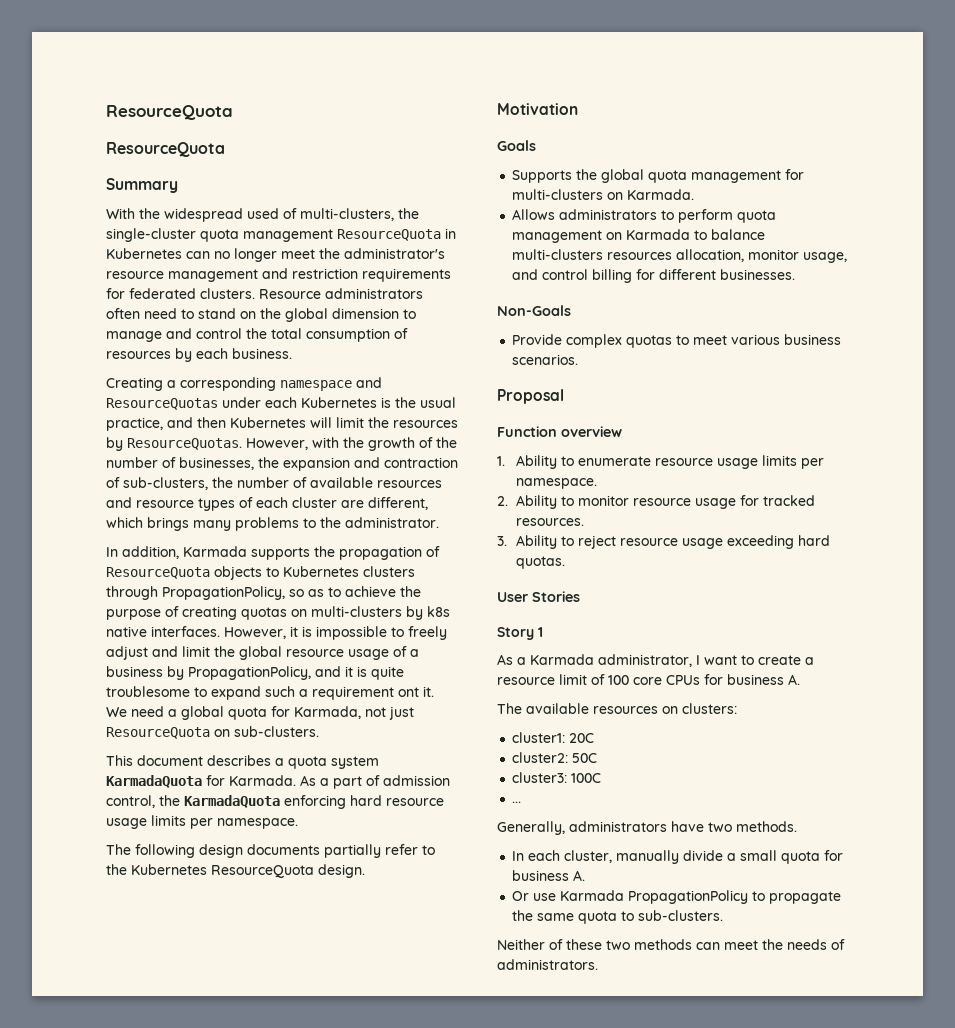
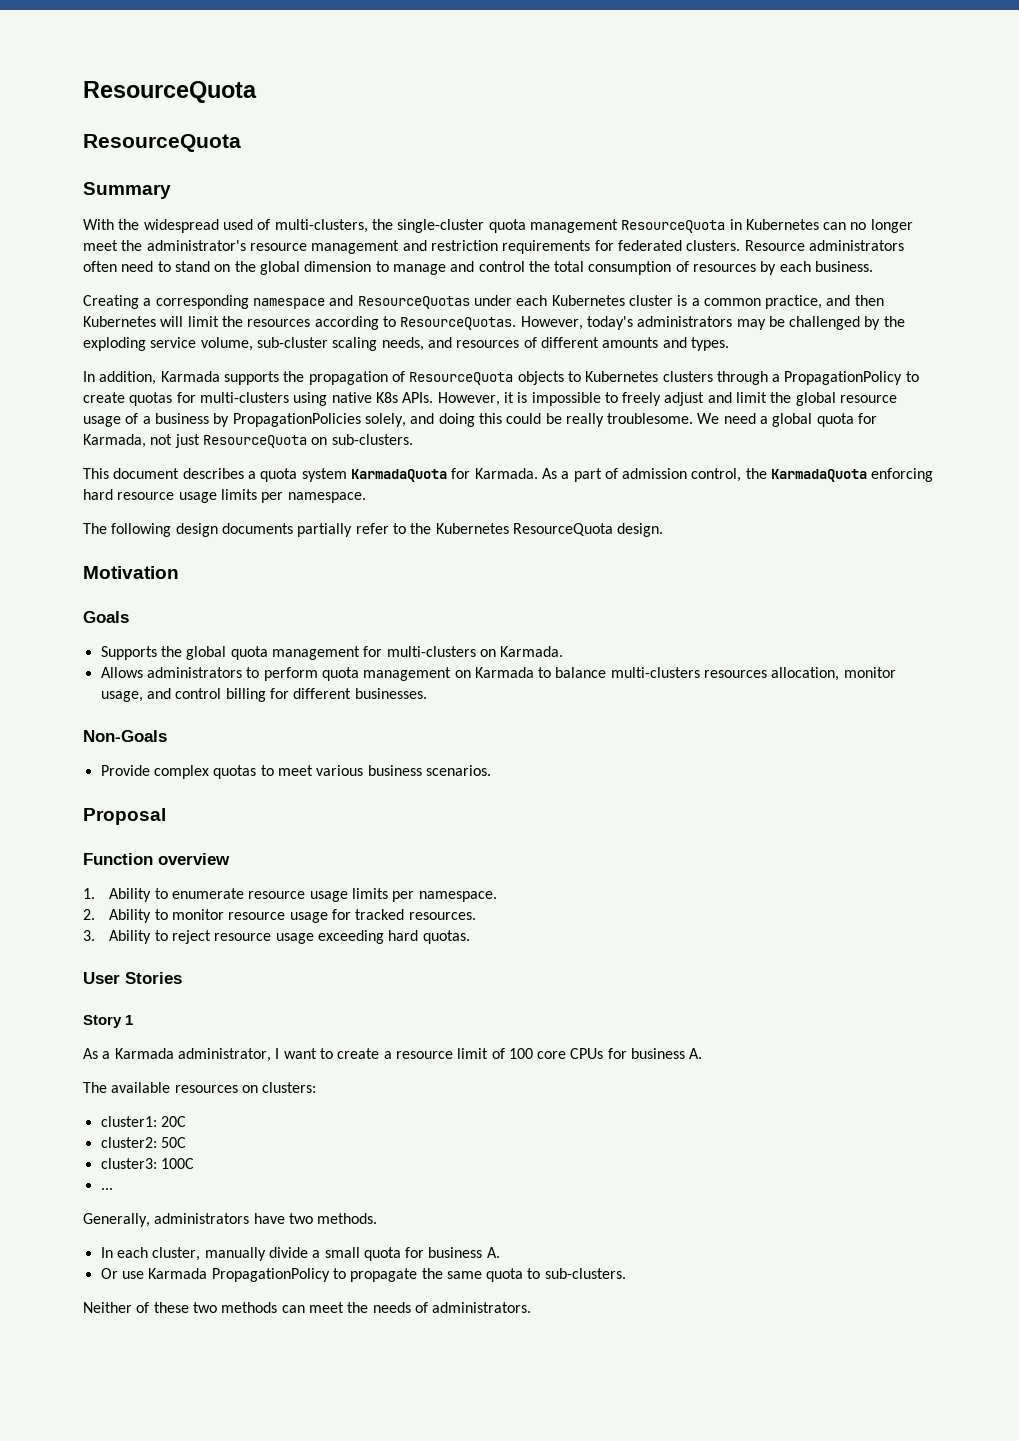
[381,397,456,408] is the usual -> [628,295,761,306] cluster is a common
[106,437,457,451] [106,457,458,471] [106,477,442,490] [106,497,428,511] [106,517,439,531] by ResourceQuotas. However, with the growth of the number of businesses, the expansion and contraction of sub-clusters, the number of available resources and resource types of each cluster are different, which brings many problems to the administrator. -> [314,316,905,330] [83,337,729,351] according to ResourceQuotas. However, today's administrators may be challenged by the exploding service volume, sub-cluster scaling needs, and resources of different amounts and types.
[162,586,421,600] [106,606,450,620] [106,626,220,637] PropagationPolicy, so as to achieve the purpose of creating quotas on multi-clusters by k8s native interfaces. -> [772,371,919,385] [83,392,434,406] a PropagationPolicy to create quotas for multi-clusters using native K8s APIs.
[188,666,404,680] [106,686,434,700] PropagationPolicy, and it is quite troublesome to expand such a requirement ont it. -> [232,413,694,427] PropagationPolicies solely, and doing this could be really troublesome.

